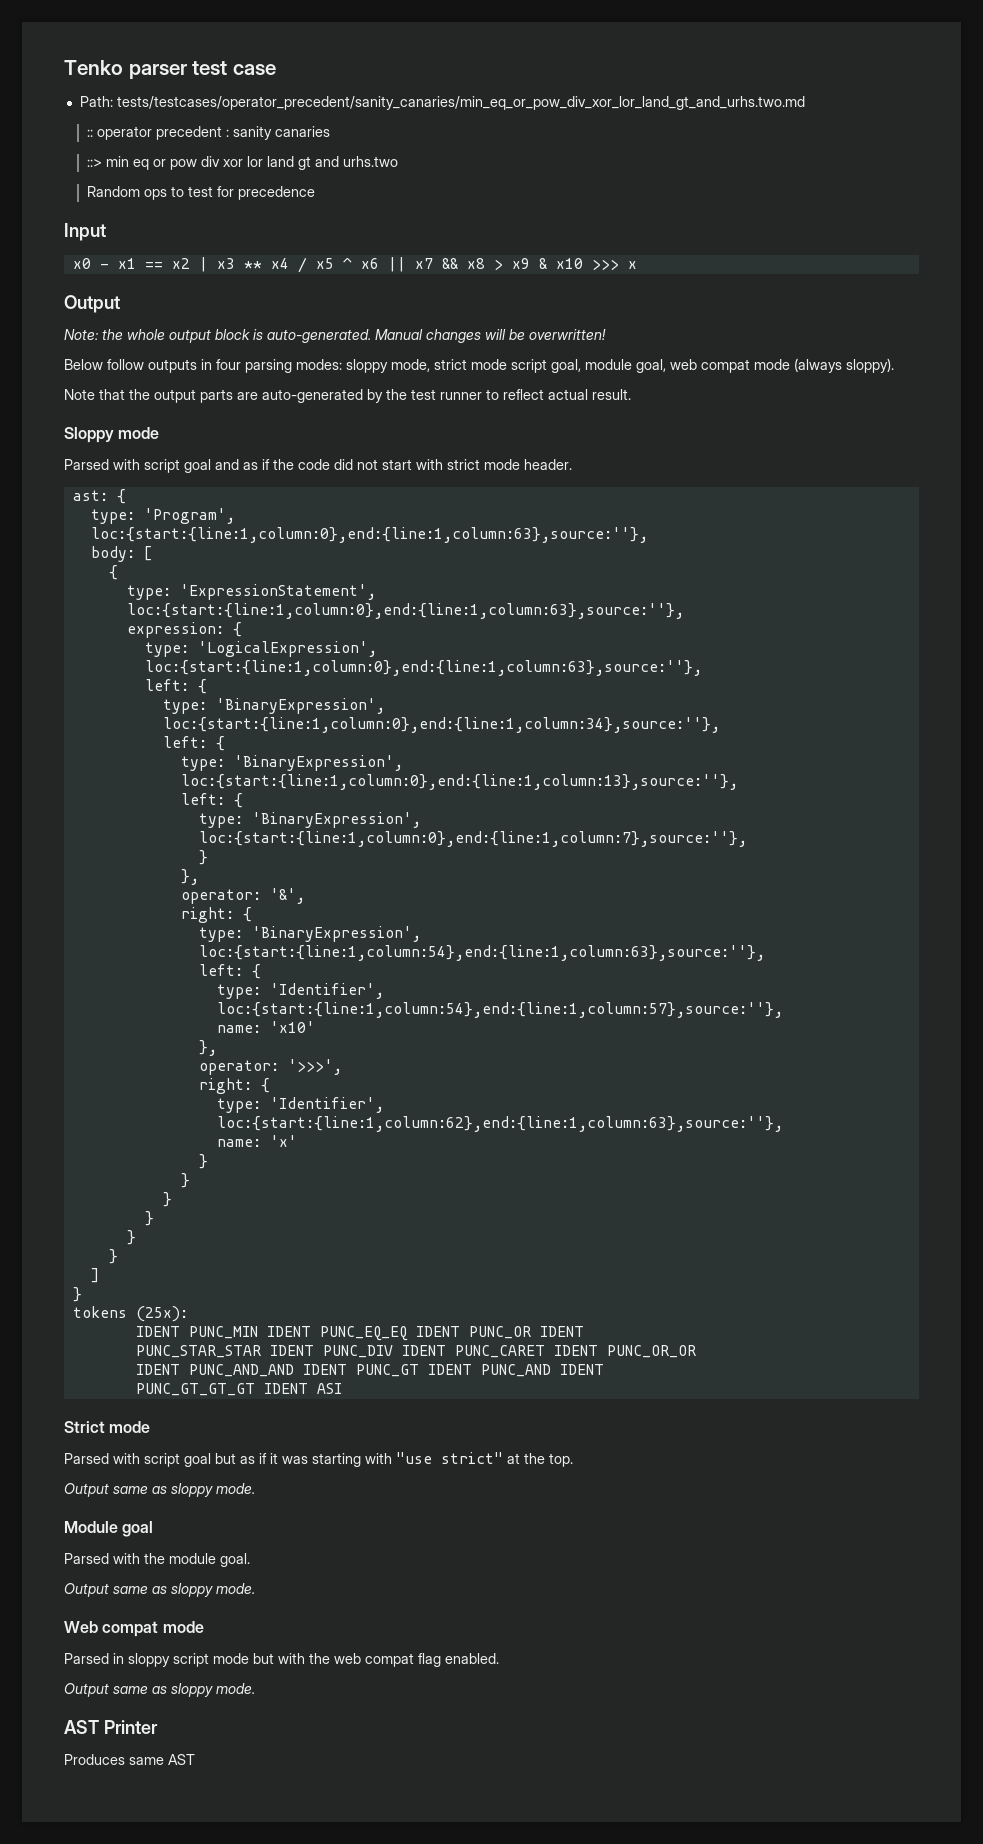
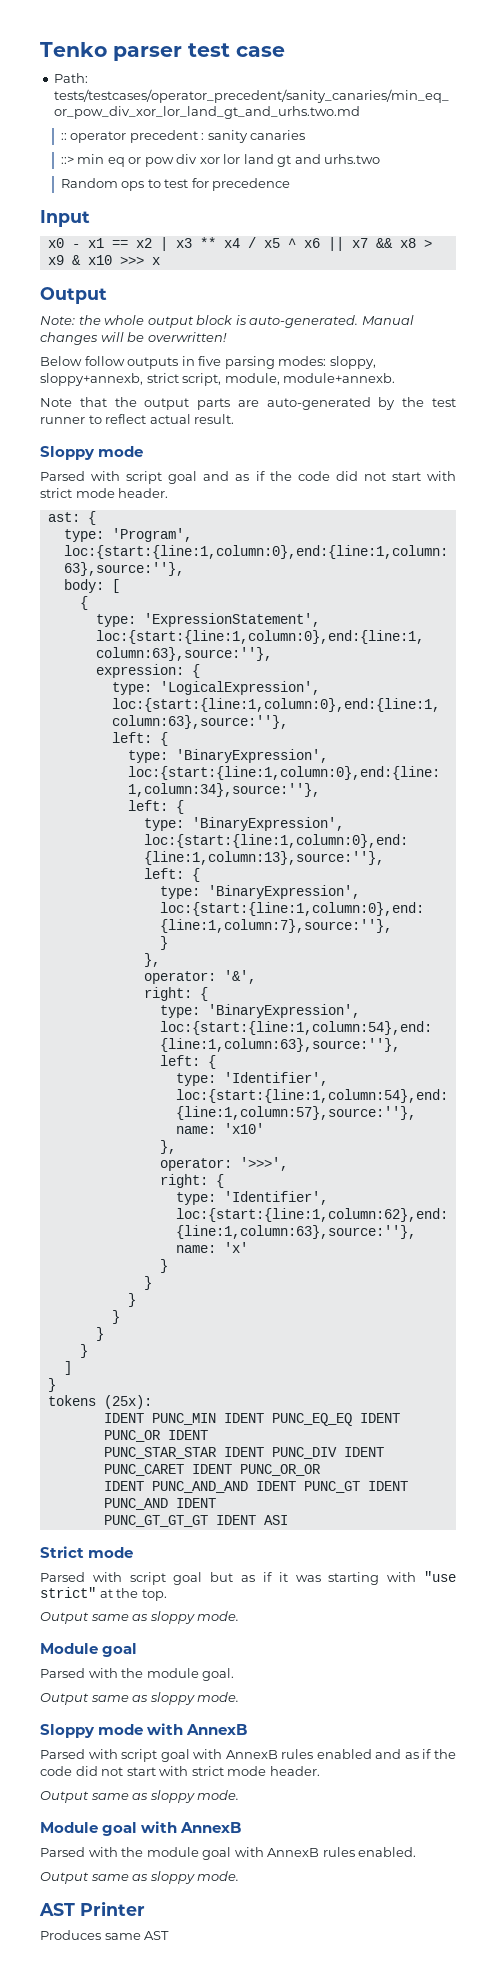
[216,359,241,370] four -> [198,356,222,366] five
[346,358,894,373] sloppy mode, strict mode script goal, module goal, web compat mode (always sloppy). -> [329,356,376,369] [40,373,396,386] sloppy, sloppy+annexb, strict script, module, module+annexb.
[64,1621,204,1637] [64,1653,441,1667] Web compat mode // Parsed in sloppy script mode but with the web compat flag -> [40,1723,248,1738] [40,1749,457,1762] [40,1766,320,1776] [40,1790,240,1803] [40,1821,242,1836] [40,1847,355,1860] Sloppy mode with AnnexB // Parsed with script goal with AnnexB rules enabled and as if the code did not start with strict mode header. // Output same as sloppy mode. // Module goal with AnnexB // Parsed with the module goal with AnnexB rules

